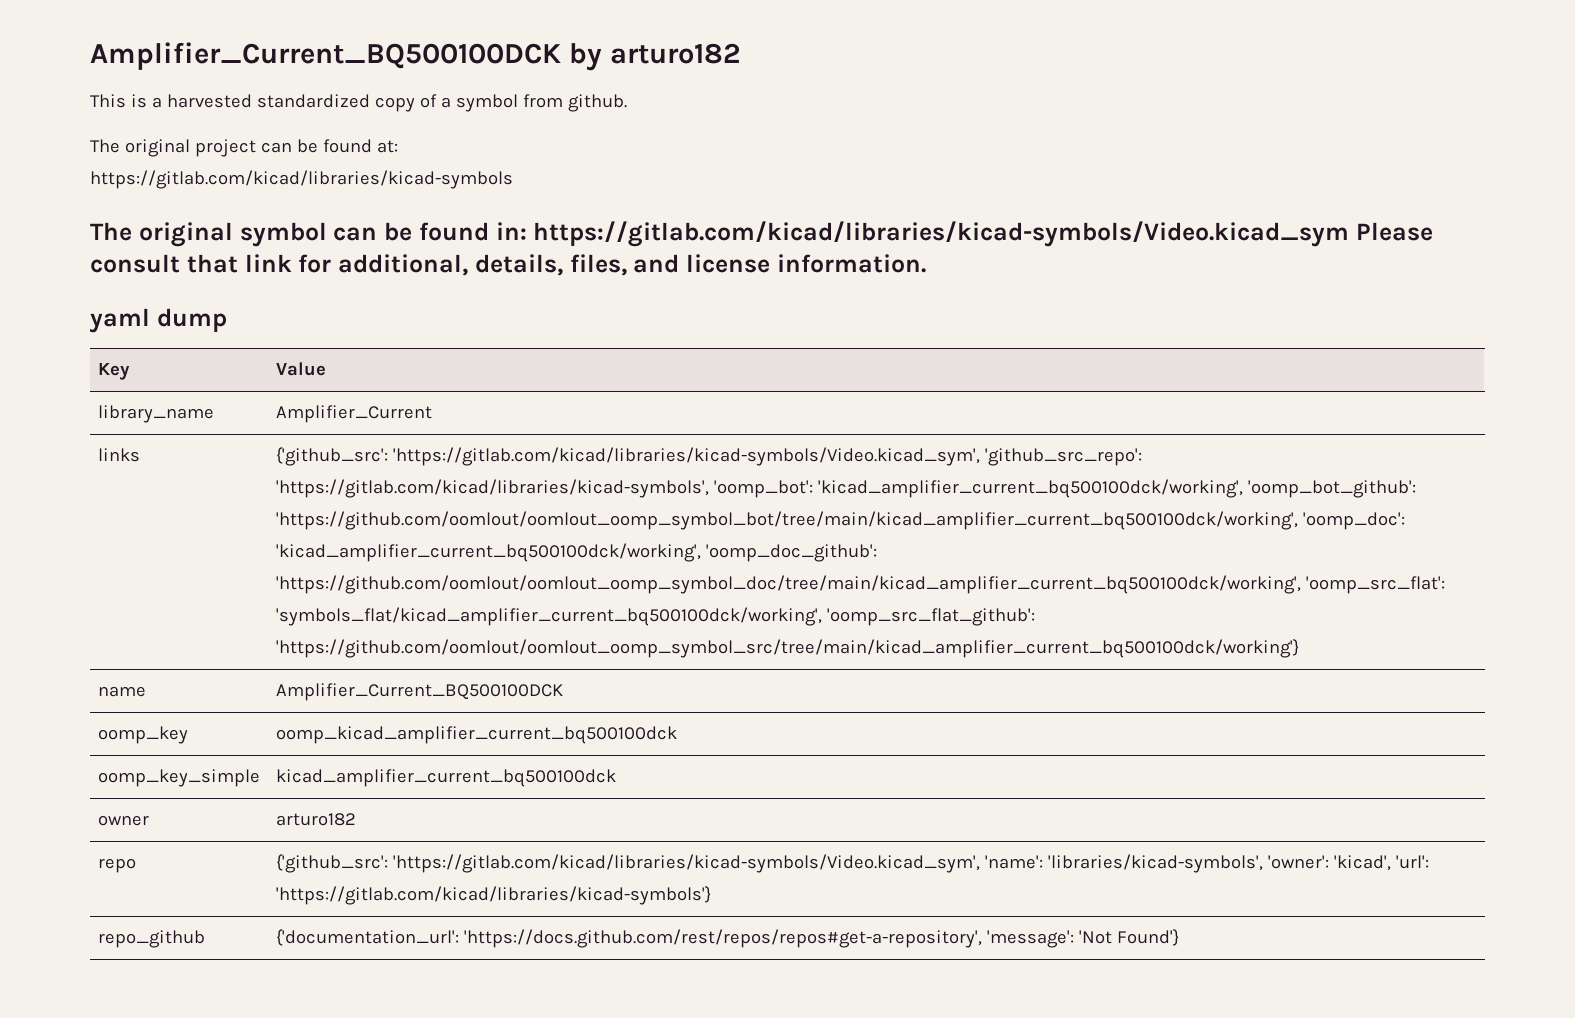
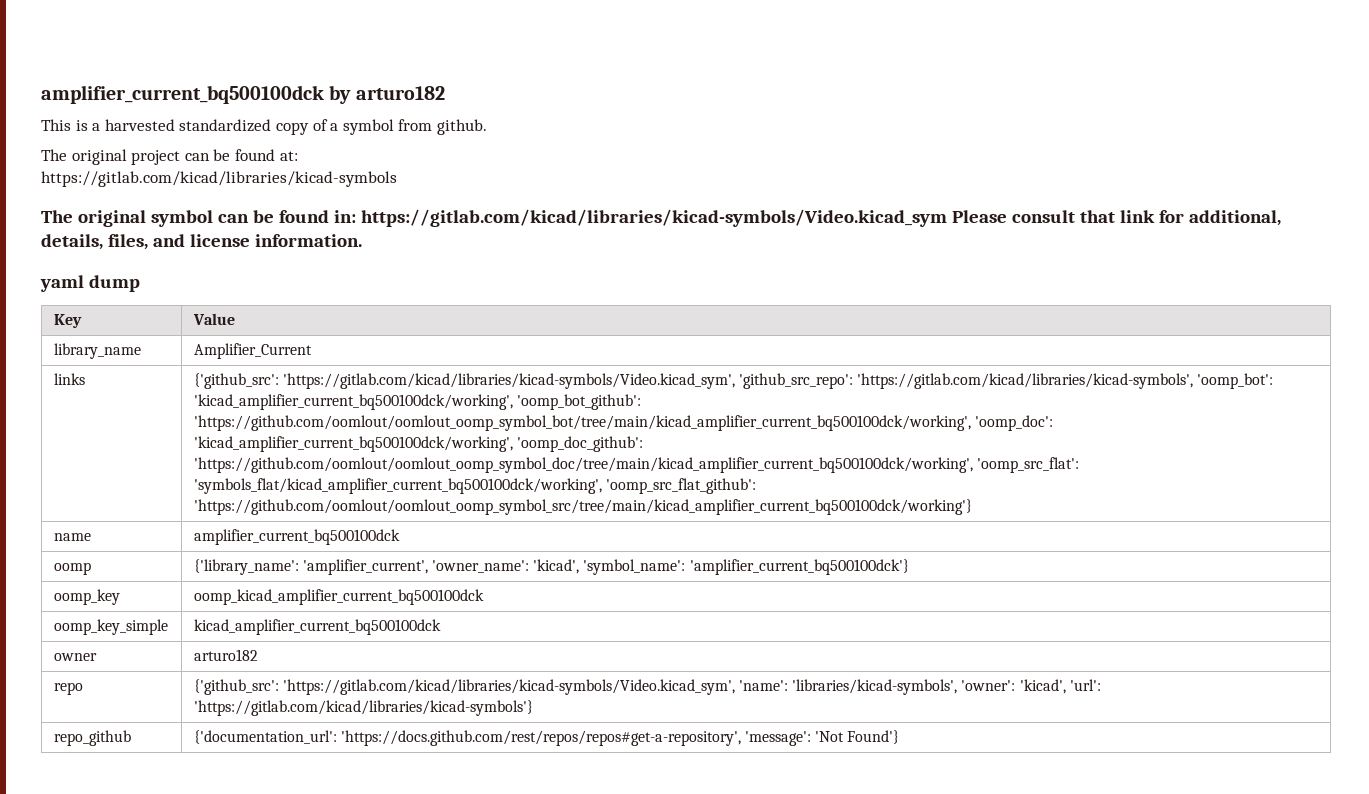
[90,42,561,70] Amplifier_Current_BQ500100DCK -> [41,85,324,104] amplifier_current_bq500100dck
[275,683,563,701] Amplifier_Current_BQ500100DCK -> [193,529,400,545] [53,562,91,575] [193,559,909,575] amplifier_current_bq500100dck // oomp | {'library_name': 'amplifier_current', 'owner_name': 'kicad', 'symbol_name': 'amplifier_current_bq500100dck'}

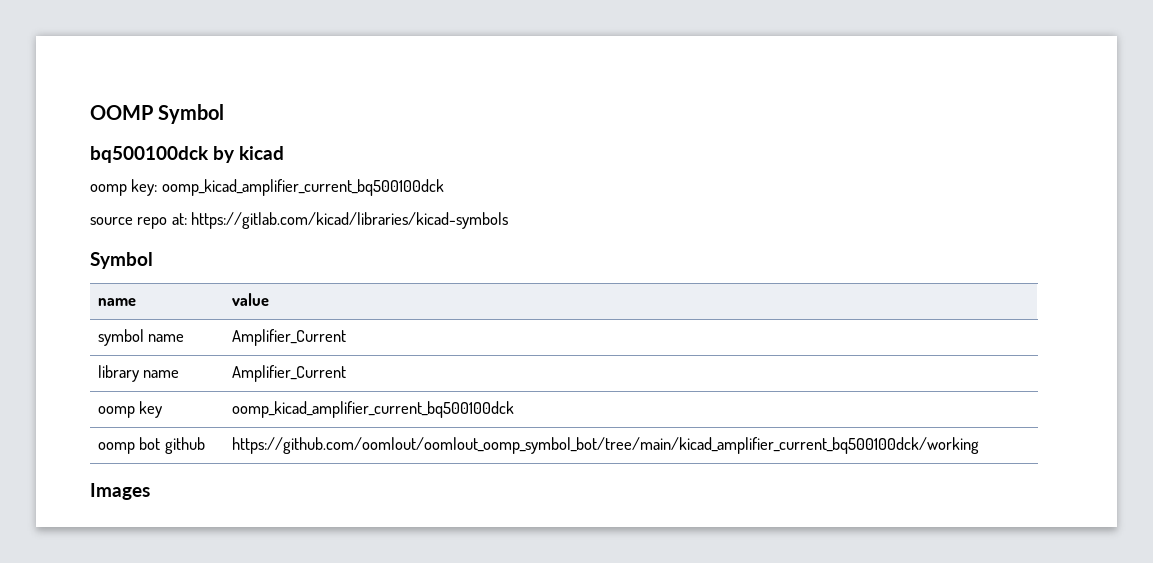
[41,85,445,104] [41,119,487,135] [41,149,275,165] amplifier_current_bq500100dck by arturo182 // This is a harvested standardized copy of a symbol from github. // The original project can be found -> [90,104,225,124] [90,146,284,163] [90,179,444,196] [90,217,168,229] OOMP Symbol // bq500100dck by kicad // oomp key: oomp_kicad_amplifier_current_bq500100dck // source repo
(298, 156) // -> (187, 219) none
[41,209,1281,227] [41,234,362,250] [40,275,140,292] [53,314,82,328] [192,313,235,325] [53,343,141,359] [193,343,312,359] [53,373,85,385] [193,373,1274,389] [193,394,641,410] [193,415,1053,431] [193,436,643,452] [193,457,1079,473] [193,478,756,494] [193,499,972,515] [53,533,91,541] [193,529,400,545] [53,562,91,575] [193,559,909,575] [53,589,120,605] [193,589,484,605] [53,619,168,635] [193,619,441,635] [53,653,97,661] [193,649,258,661] [53,682,83,695] [193,679,1101,695] [193,700,533,716] [53,730,131,746] [193,730,900,746] The original symbol can be found in: https://gitlab.com/kicad/libraries/kicad-symbols/Video.kicad_sym Please consult that link for additional, details, files, and license information. // yaml dump // Key | Value // library_name | Amplifier_Current // links | {'github_src': 'https://gitlab.com/kicad/libraries/kicad-symbols/Video.kicad_sym', 'github_src_repo': 'https://gitlab.com/kicad/libraries/kicad-symbols', 'oomp_bot': 'kicad_amplifier_current_bq500100dck/working', 'oomp_bot_github': 'https://github.com/oomlout/oomlout_oomp_symbol_bot/tree/main/kicad_amplifier_current_bq500100dck/working', 'oomp_doc': 'kicad_amplifier_current_bq500100dck/working', 'oomp_doc_github': 'https://github.com/oomlout/oomlout_oomp_symbol_doc/tree/main/kicad_amplifier_current_bq500100dck/working', 'oomp_src_flat': 'symbols_flat/kicad_amplifier_current_bq500100dck/working', 'oomp_src_flat_github': 'https://github.com/oomlout/oomlout_oomp_symbol_src/tree/main/kicad_amplifier_current_bq500100dck/working'} // name | amplifier_current_bq500100dck // oomp | {'library_name': 'amplifier_current', 'owner_name': 'kicad', 'symbol_name': 'amplifier_current_bq500100dck'} // oomp_key | oomp_kicad_amplifier_current_bq500100dck // oomp_key_simple | kicad_amplifier_current_bq500100dck // owner | arturo182 // repo | {'github_src': 'https://gitlab.com/kicad/libraries/kicad-symbols/Video.kicad_sym', 'name': 'libraries/kicad-symbols', 'owner': 'kicad', 'url': 'https://gitlab.com/kicad/libraries/kicad-symbols'} // repo_github | {'documentation_url': 'https://docs.github.com/rest/repos/repos#get-a-repository', 'message': 'Not Found'} -> [90,252,153,269] [97,298,136,306] [231,293,269,306] [97,329,185,346] [231,329,346,346] [97,365,180,382] [231,365,346,382] [97,401,163,418] [231,401,514,418] [97,437,205,454] [231,437,979,454] [90,483,150,500] Symbol // name | value // symbol name | Amplifier_Current // library name | Amplifier_Current // oomp key | oomp_kicad_amplifier_current_bq500100dck // oomp bot github | https://github.com/oomlout/oomlout_oomp_symbol_bot/tree/main/kicad_amplifier_current_bq500100dck/working // Images

